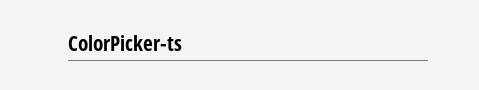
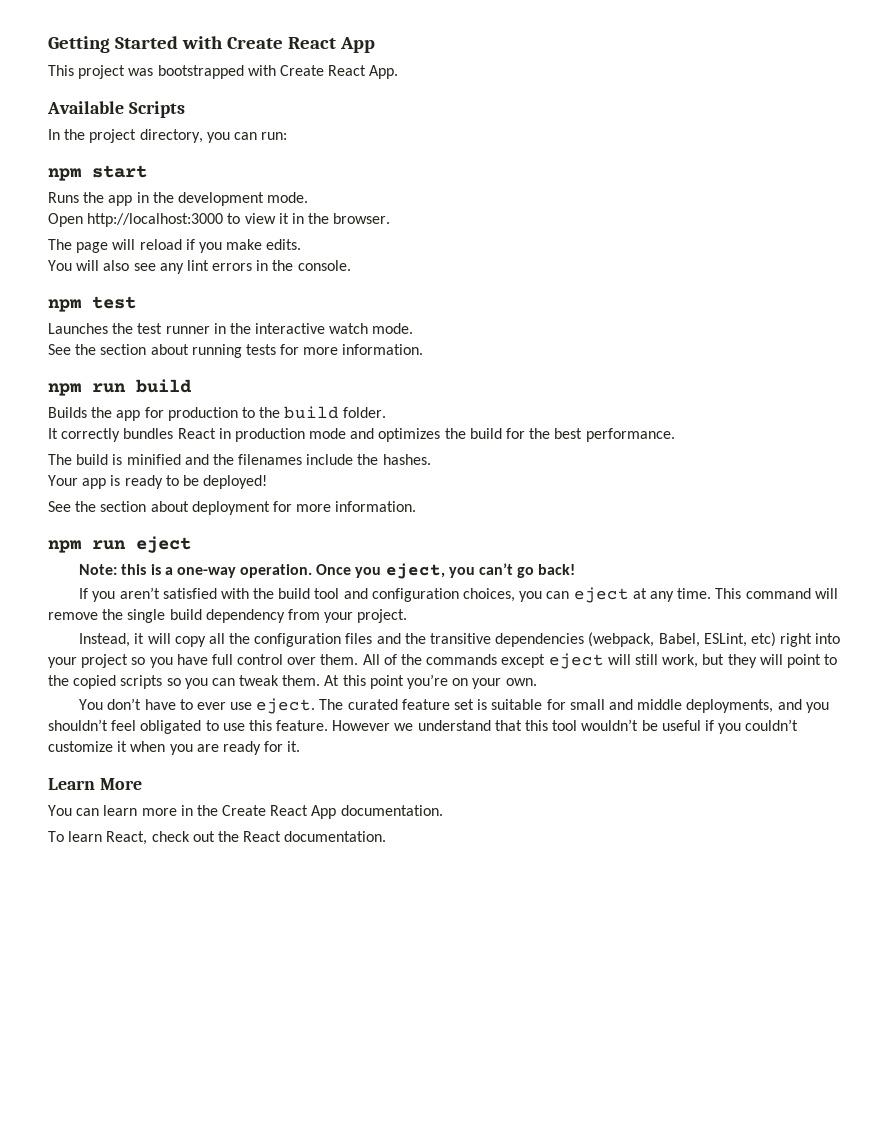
[68,35,182,51] ColorPicker-ts -> [48,36,375,53] [48,65,399,79] [47,101,185,118] [48,129,288,143] [48,165,147,181] [48,192,309,206] [48,213,391,227] [48,239,302,253] [48,260,351,274] [48,296,136,312] [48,323,414,334] [48,344,424,358] [48,379,192,396] [48,406,387,421] [48,428,675,442] [48,454,431,465] [48,475,268,489] [48,501,417,515] [48,536,191,553] [79,563,576,579] [79,587,838,603] [48,609,408,623] [79,632,841,647] [48,653,838,669] [48,674,537,689] [79,698,829,714] [48,719,799,734] [48,741,301,755] [48,778,142,790] [48,805,443,819] [48,831,387,845] Getting Started with Create React App // This project was bootstrapped with Create React App. // Available Scripts // In the project directory, you can run: // npm start // Runs the app in the development mode. // Open http://localhost:3000 to view it in the browser. // The page will reload if you make edits. // You will also see any lint errors in the console. // npm test // Launches the test runner in the interactive watch mode. // See the section about running tests for more information. // npm run build // Builds the app for production to the build folder. // It correctly bundles React in production mode and optimizes the build for the best performance. // The build is minified and the filenames include the hashes. // Your app is ready to be deployed! // See the section about deployment for more information. // npm run eject // Note: this is a one-way operation. Once you eject, you can’t go back! // If you aren’t satisfied with the build tool and configuration choices, you can eject at any time. This command will remove the single build dependency from your project. // Instead, it will copy all the configuration files and the transitive dependencies (webpack, Babel, ESLint, etc) right into your project so you have full control over them. All of the commands except eject will still work, but they will point to the copied scripts so you can tweak them. At this point you’re on your own. // You don’t have to ever use eject. The curated feature set is suitable for small and middle deployments, and you shouldn’t feel obligated to use this feature. However we understand that this tool wouldn’t be useful if you couldn’t customize it when you are ready for it. // Learn More // You can learn more in the Create React App documentation. // To learn React, check out the React documentation.

